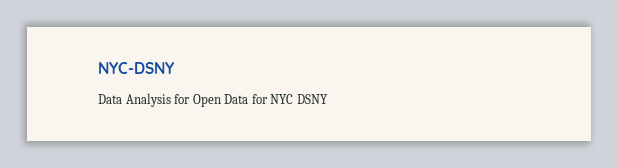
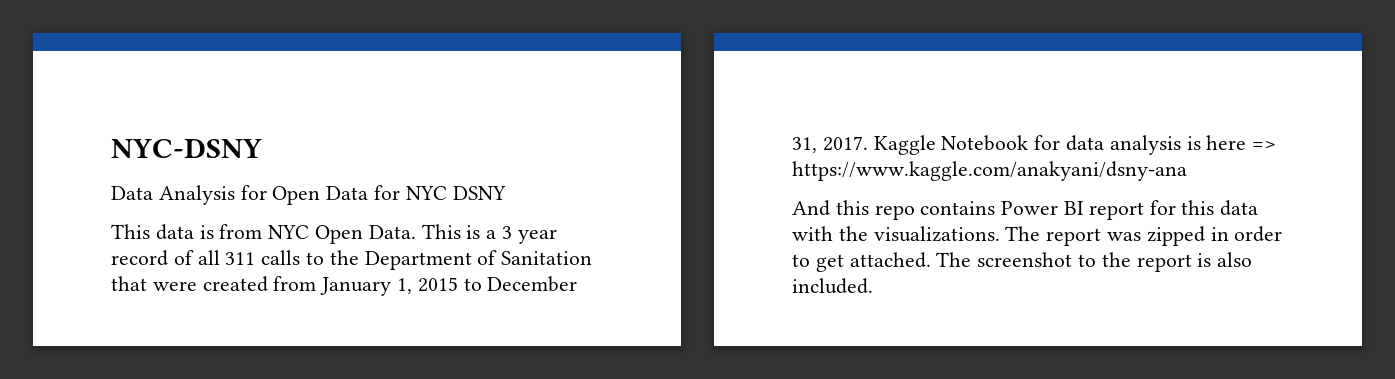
(328, 99) none -> [111,224,557,244] [111,250,593,270] [111,276,578,296] [792,135,1277,155] [792,161,1187,181] [792,200,1259,220] [792,226,1283,246] [792,252,1253,272] [792,278,873,294] // This data is from NYC Open Data. This is a 3 year record of all 311 calls to the Department of Sanitation that were created from January 1, 2015 to December 31, 2017. Kaggle Notebook for data analysis is here => https://www.kaggle.com/anakyani/dsny-ana // And this repo contains Power BI report for this data with the visualizations. The report was zipped in order to get attached. The screenshot to the report is also included.

